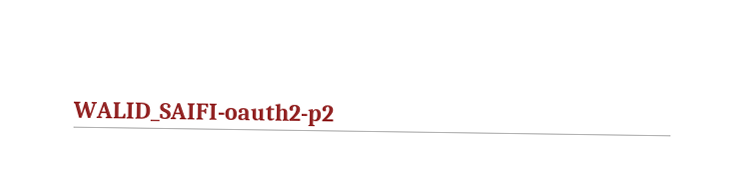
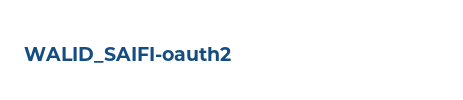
[72,100,334,127] WALID_SAIFI-oauth2-p2 -> [24,47,231,63] WALID_SAIFI-oauth2

